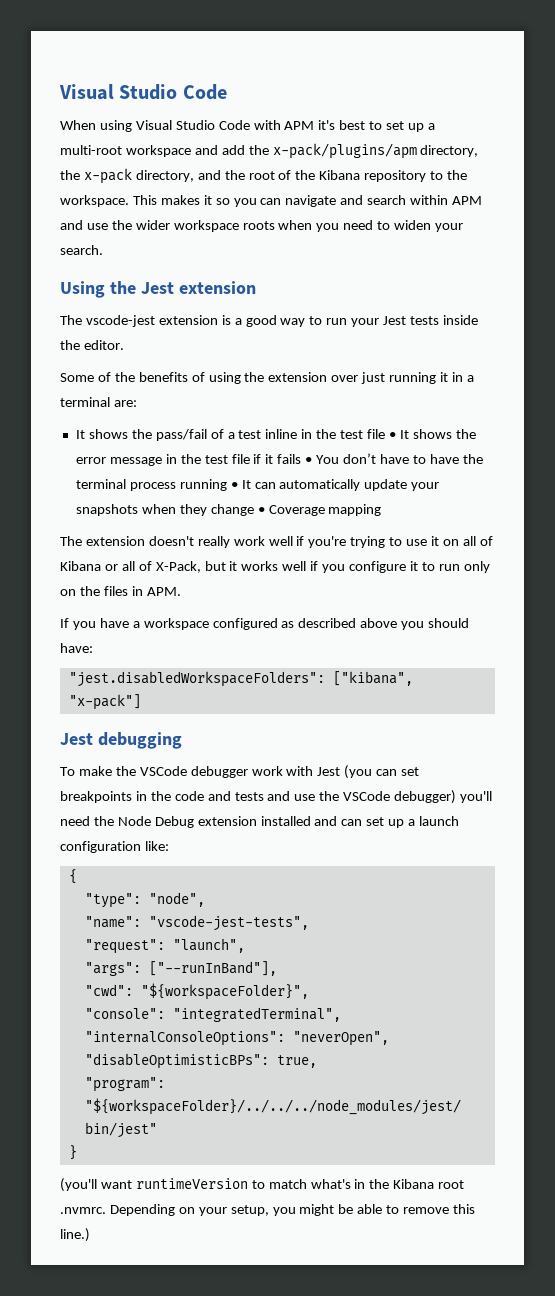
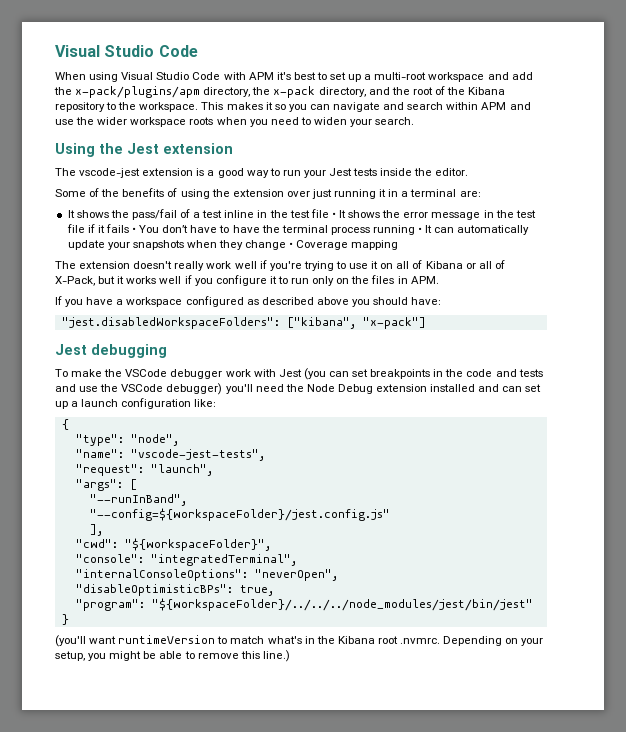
[148,961,277,976] ["--runInBand"], -> [129,479,137,490] [89,494,187,506] [89,508,390,521] [89,524,103,536] [ // "--runInBand", // "--config=${workspaceFolder}/jest.config.js" // ],

